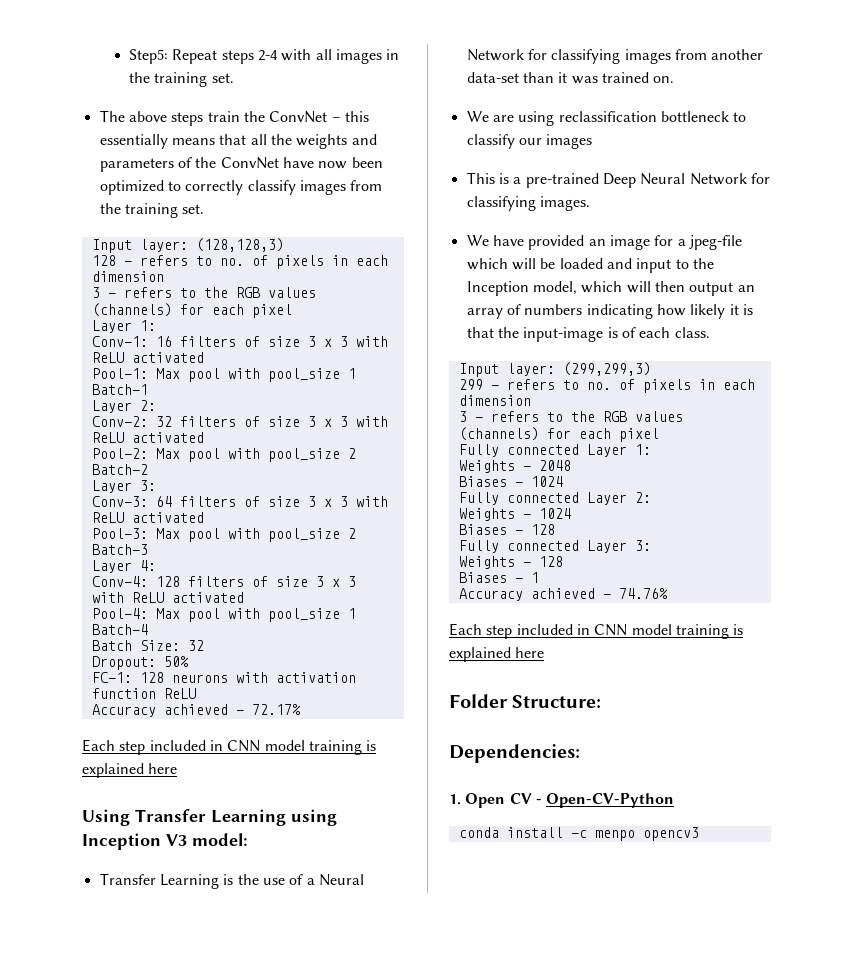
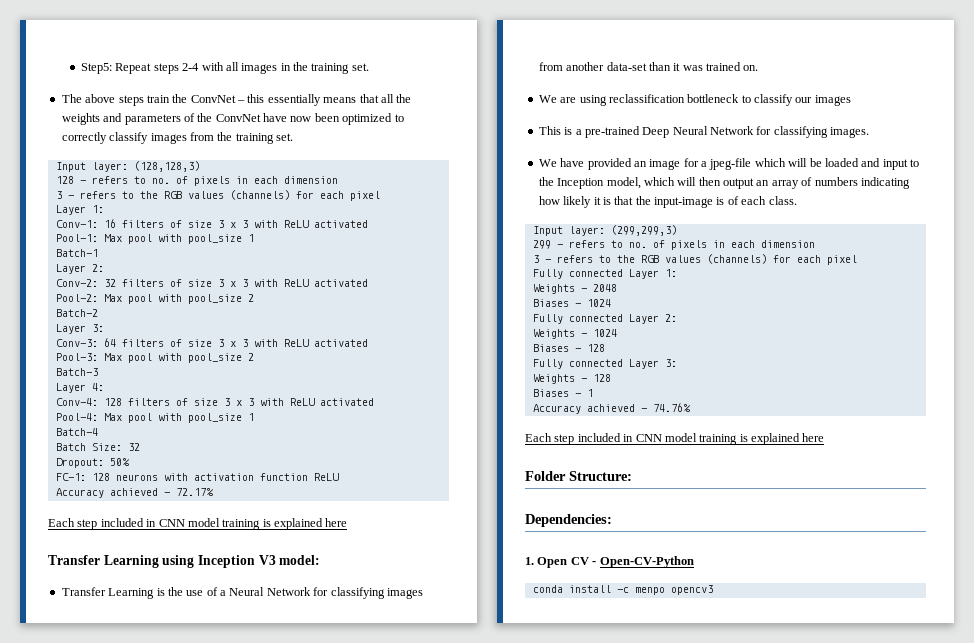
[82,809,130,826] Using -> (348, 522) none

